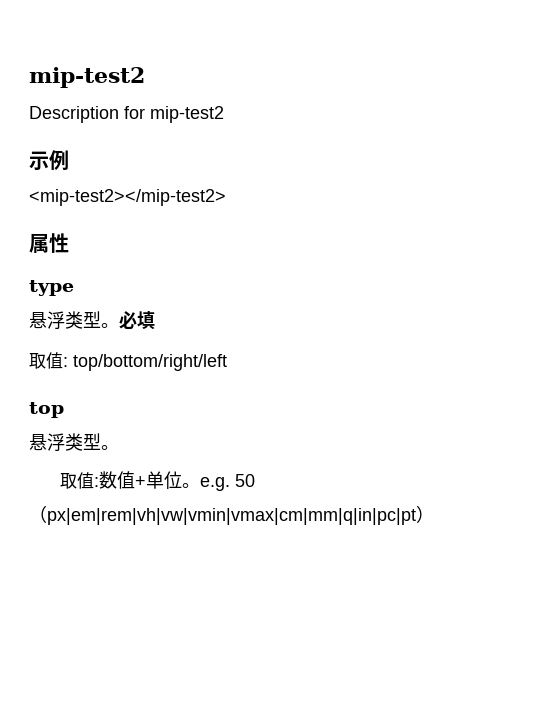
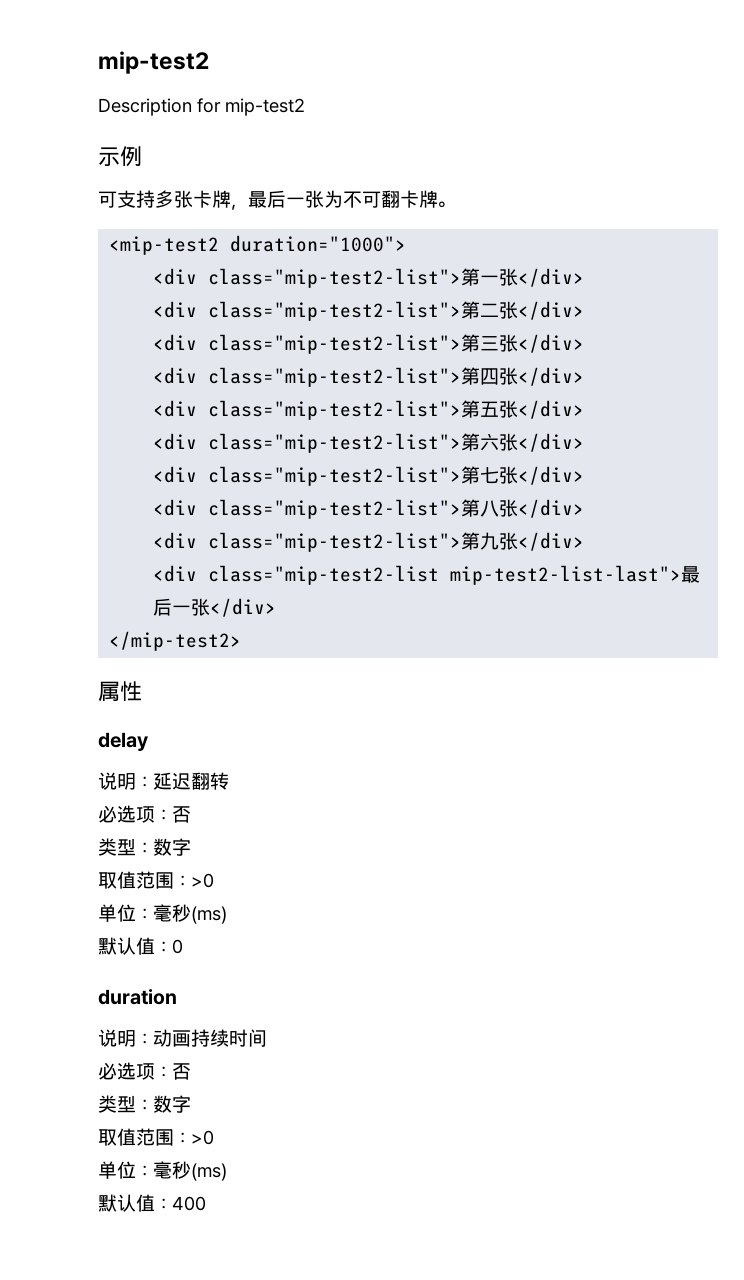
[29,189,226,206] [29,233,69,253] [29,280,74,296] [29,311,155,330] [29,352,227,371] [29,402,64,418] [29,433,119,451] [60,471,256,491] [29,505,434,525] <mip-test2></mip-test2> // 属性 // type // 悬浮类型。必填 // 取值: top/bottom/right/left // top // 悬浮类型。 // 取值:数值+单位。e.g. 50（px|em|rem|vh|vw|vmin|vmax|cm|mm|q|in|pc|pt） -> [98,190,455,210] [109,235,407,255] [153,268,585,288] [153,301,585,321] [153,334,585,354] [153,367,585,387] [153,400,585,420] [153,433,585,453] [153,466,585,486] [153,499,585,519] [153,532,585,552] [153,565,701,585] [153,598,277,617] [109,631,242,651] [98,681,142,702] [98,732,148,751] [98,772,229,790] [98,805,191,823] [98,838,191,856] [98,871,214,889] [98,904,227,924] [98,937,183,955] [98,989,177,1005] [98,1029,267,1047] [98,1062,191,1080] [98,1095,191,1113] [98,1128,214,1146] [98,1161,227,1181] [98,1194,206,1212] 可支持多张卡牌，最后一张为不可翻卡牌。 // <mip-test2 duration="1000"> // <div class="mip-test2-list">第一张</div> // <div class="mip-test2-list">第二张</div> // <div class="mip-test2-list">第三张</div> // <div class="mip-test2-list">第四张</div> // <div class="mip-test2-list">第五张</div> // <div class="mip-test2-list">第六张</div> // <div class="mip-test2-list">第七张</div> // <div class="mip-test2-list">第八张</div> // <div class="mip-test2-list">第九张</div> // <div class="mip-test2-list mip-test2-list-last">最后一张</div> // </mip-test2> // 属性 // delay // 说明：延迟翻转 // 必选项：否 // 类型：数字 // 取值范围：>0 // 单位：毫秒(ms) // 默认值：0 // duration // 说明：动画持续时间 // 必选项：否 // 类型：数字 // 取值范围：>0 // 单位：毫秒(ms) // 默认值：400

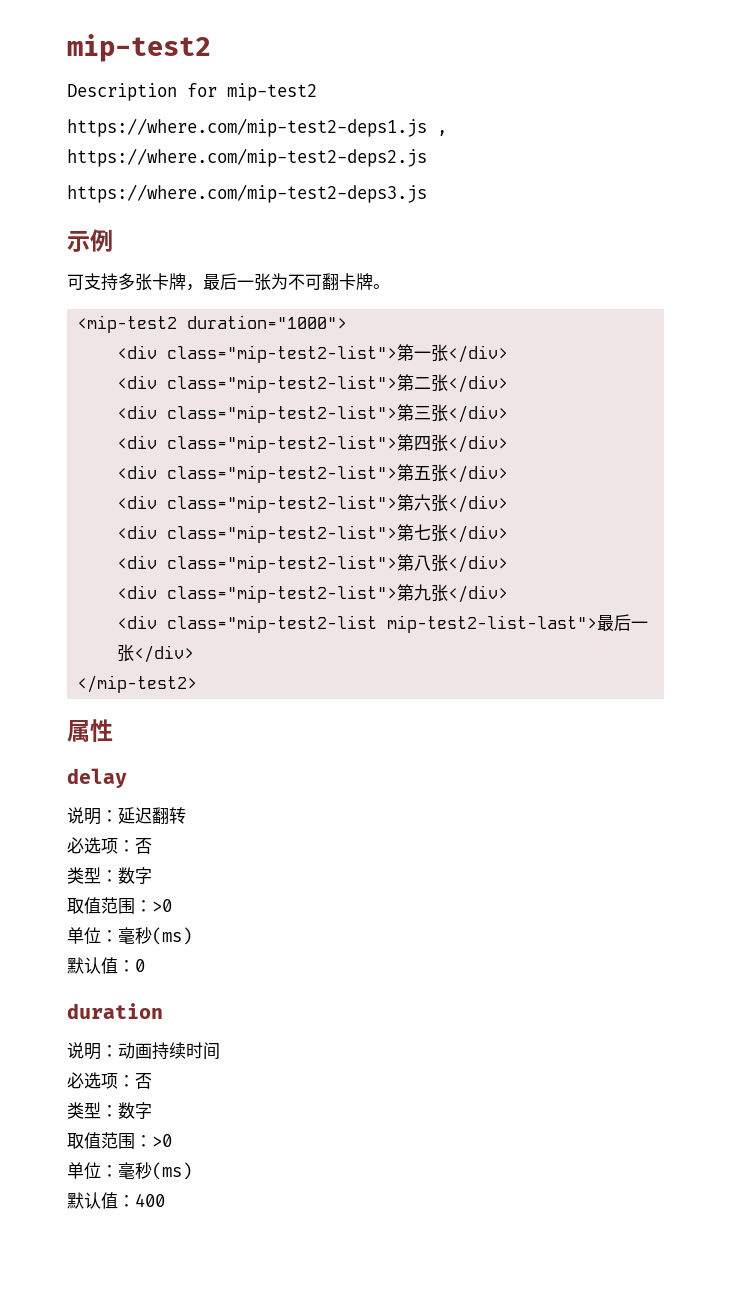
(305, 107) none -> [67,118,447,137] [67,148,427,167] [67,184,427,203] // https://where.com/mip-test2-deps1.js , https://where.com/mip-test2-deps2.js // https://where.com/mip-test2-deps3.js

